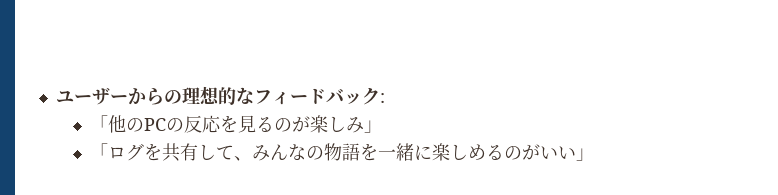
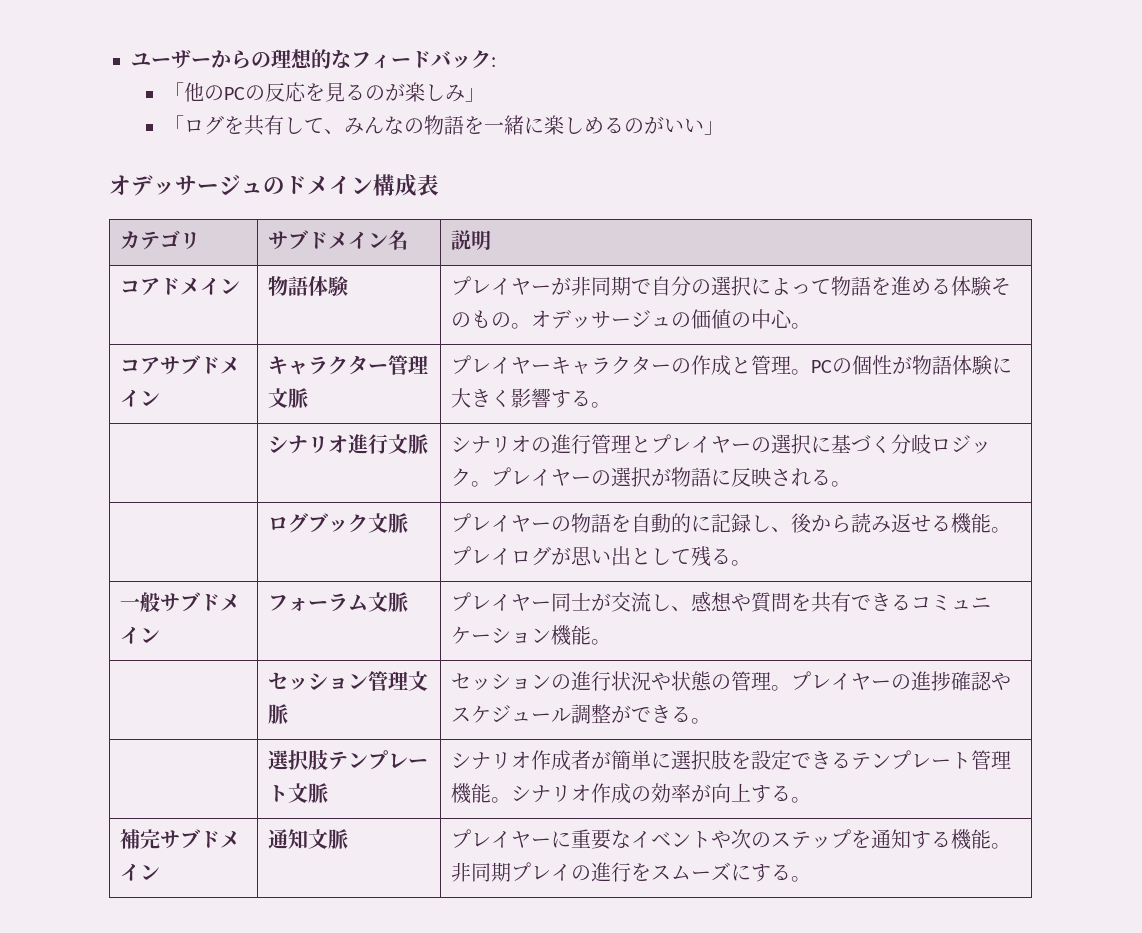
(595, 154) none -> [109,174,439,197] [119,230,200,250] [267,230,408,250] [450,230,491,250] [119,277,240,296] [267,276,348,296] [450,276,1011,296] [450,309,811,329] [119,355,240,375] [119,389,160,407] [267,355,428,375] [267,388,308,408] [450,355,1012,376] [450,388,611,408] [267,434,428,454] [450,434,991,454] [450,467,851,487] [267,513,408,533] [450,513,1011,534] [450,546,751,567] [119,592,240,612] [119,626,160,644] [267,592,408,612] [450,591,991,613] [450,625,611,646] [267,671,428,691] [267,704,288,724] [450,671,1011,691] [450,704,711,724] [267,749,428,770] [267,783,328,803] [450,750,1011,771] [450,783,811,804] [119,829,240,849] [119,863,160,881] [267,829,348,849] [450,829,1011,850] [450,862,811,882] // オデッサージュのドメイン構成表 // カテゴリ | サブドメイン名 | 説明 // コアドメイン | 物語体験 | プレイヤーが非同期で自分の選択によって物語を進める体験そのもの。オデッサージュの価値の中心。 // コアサブドメイン | キャラクター管理文脈 | プレイヤーキャラクターの作成と管理。PCの個性が物語体験に大きく影響する。 // | シナリオ進行文脈 | シナリオの進行管理とプレイヤーの選択に基づく分岐ロジック。プレイヤーの選択が物語に反映される。 // | ログブック文脈 | プレイヤーの物語を自動的に記録し、後から読み返せる機能。プレイログが思い出として残る。 // 一般サブドメイン | フォーラム文脈 | プレイヤー同士が交流し、感想や質問を共有できるコミュニケーション機能。 // | セッション管理文脈 | セッションの進行状況や状態の管理。プレイヤーの進捗確認やスケジュール調整ができる。 // | 選択肢テンプレート文脈 | シナリオ作成者が簡単に選択肢を設定できるテンプレート管理機能。シナリオ作成の効率が向上する。 // 補完サブドメイン | 通知文脈 | プレイヤーに重要なイベントや次のステップを通知する機能。非同期プレイの進行をスムーズにする。

